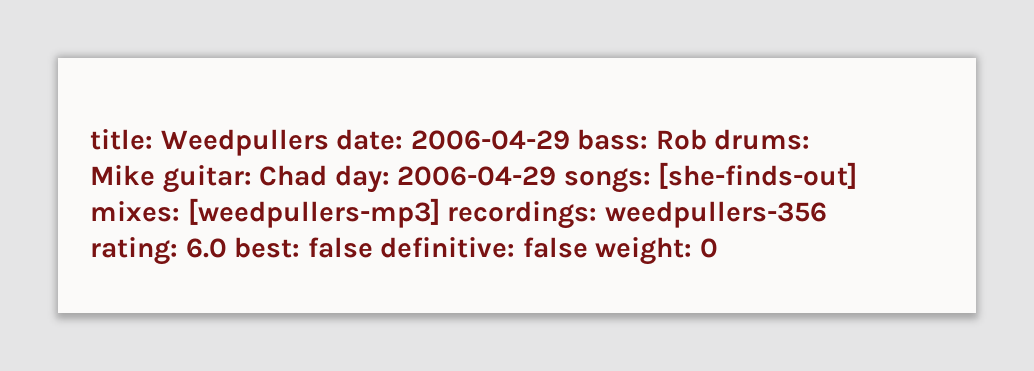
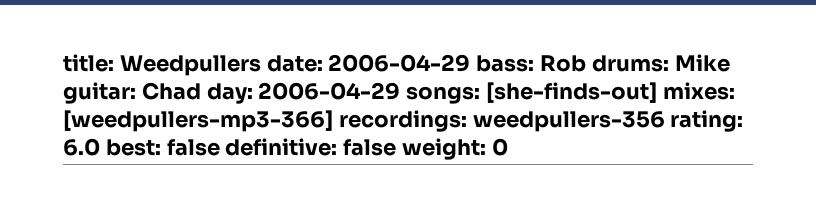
[187,198,440,228] [weedpullers-mp3] -> [63,110,333,132] [weedpullers-mp3-366]

